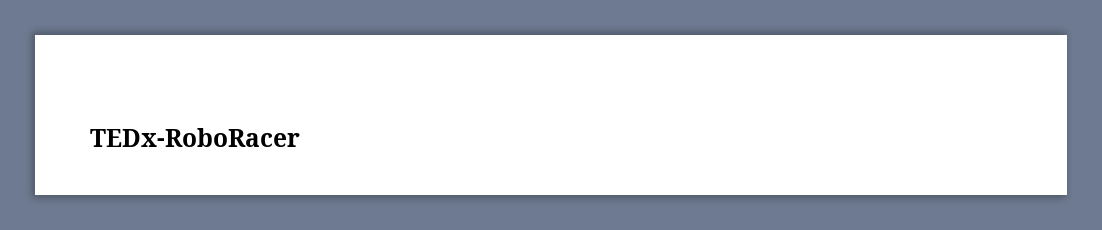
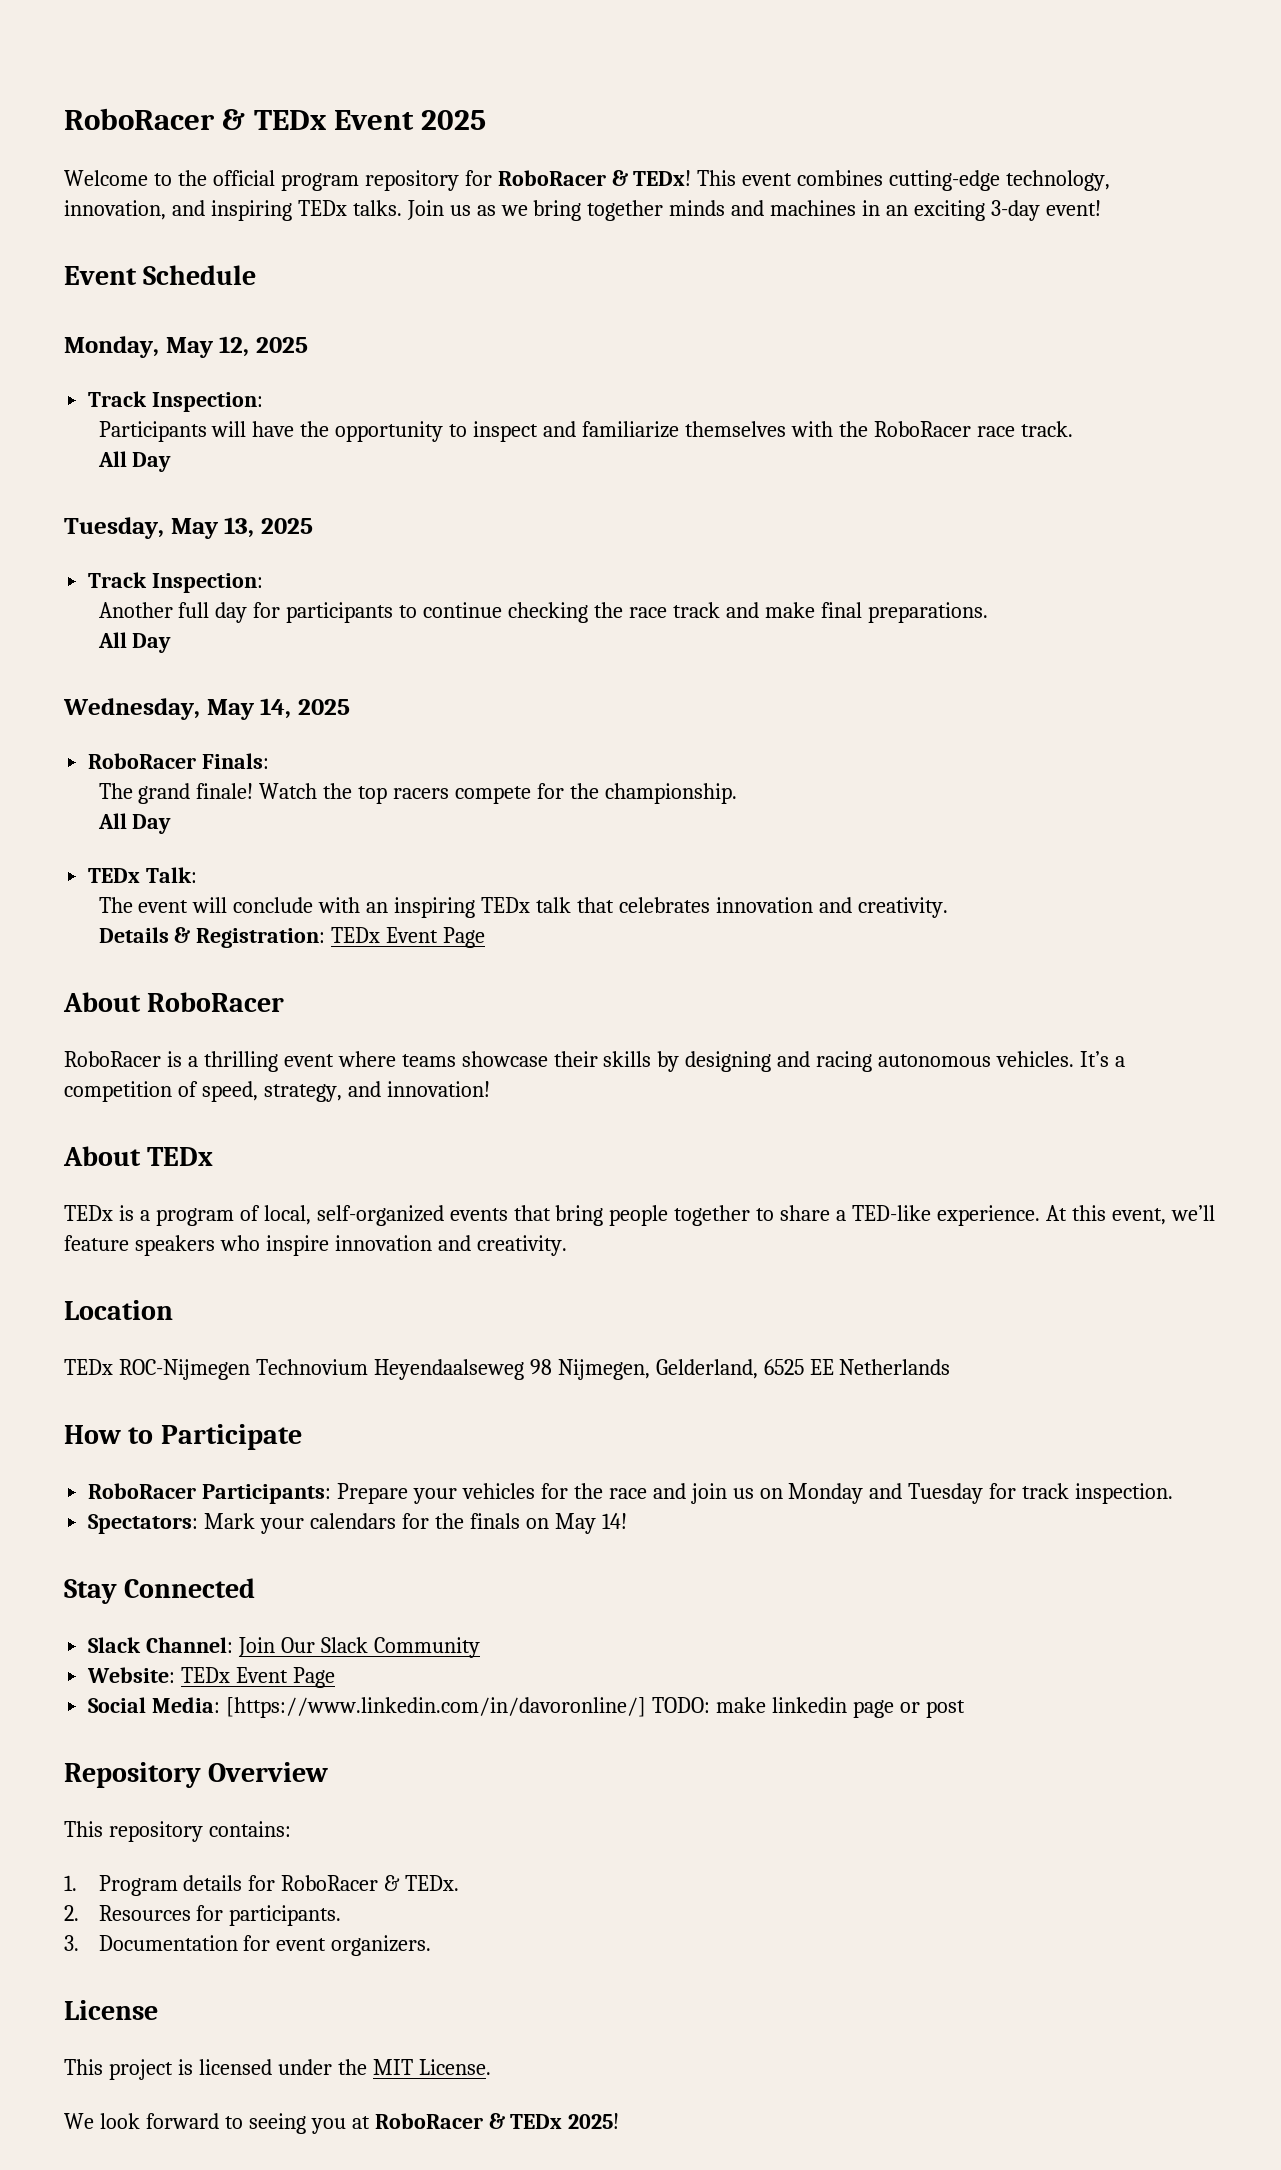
[90,128,300,147] TEDx-RoboRacer -> [64,108,487,130] [64,170,1111,191] [64,200,1101,221] [64,265,257,285] [64,336,308,358] [88,391,264,412] [98,421,1073,442] [97,451,172,472] [64,517,313,539] [88,572,264,593] [98,602,988,623] [97,632,172,653] [63,698,350,720] [88,753,270,769] [98,783,737,804] [97,813,172,834] [88,867,198,883] [98,897,948,918] [98,927,486,948] [63,992,285,1012] [64,1051,1125,1072] [64,1081,490,1102] [63,1146,214,1166] [64,1205,1215,1226] [64,1235,567,1256] [64,1300,173,1320] [64,1359,951,1380] [64,1424,302,1450] [88,1483,1174,1504] [88,1513,627,1534] [64,1578,256,1604] [88,1637,480,1658] [87,1667,336,1688] [88,1697,965,1718] [64,1762,329,1788] [64,1821,291,1842] [64,1875,460,1896] [64,1905,342,1926] [64,1935,432,1956] [64,2000,158,2020] [64,2059,491,2080] [64,2113,620,2134] RoboRacer & TEDx Event 2025 // Welcome to the official program repository for RoboRacer & TEDx! This event combines cutting-edge technology, innovation, and inspiring TEDx talks. Join us as we bring together minds and machines in an exciting 3-day event! // Event Schedule // Monday, May 12, 2025 // Track Inspection: // Participants will have the opportunity to inspect and familiarize themselves with the RoboRacer race track. // All Day // Tuesday, May 13, 2025 // Track Inspection: // Another full day for participants to continue checking the race track and make final preparations. // All Day // Wednesday, May 14, 2025 // RoboRacer Finals: // The grand finale! Watch the top racers compete for the championship. // All Day // TEDx Talk: // The event will conclude with an inspiring TEDx talk that celebrates innovation and creativity. // Details & Registration: TEDx Event Page // About RoboRacer // RoboRacer is a thrilling event where teams showcase their skills by designing and racing autonomous vehicles. It’s a competition of speed, strategy, and innovation! // About TEDx // TEDx is a program of local, self-organized events that bring people together to share a TED-like experience. At this event, we’ll feature speakers who inspire innovation and creativity. // Location // TEDx ROC-Nijmegen Technovium Heyendaalseweg 98 Nijmegen, Gelderland, 6525 EE Netherlands // How to Participate // RoboRacer Participants: Prepare your vehicles for the race and join us on Monday and Tuesday for track inspection. // Spectators: Mark your calendars for the finals on May 14! // Stay Connected // Slack Channel: Join Our Slack Community // Website: TEDx Event Page // Social Media: [https://www.linkedin.com/in/davoronline/] TODO: make linkedin page or post // Repository Overview // This repository contains: // 1. Program details for RoboRacer & TEDx. // 2. Resources for participants. // 3. Documentation for event organizers. // License // This project is licensed under the MIT License. // We look forward to seeing you at RoboRacer & TEDx 2025!

